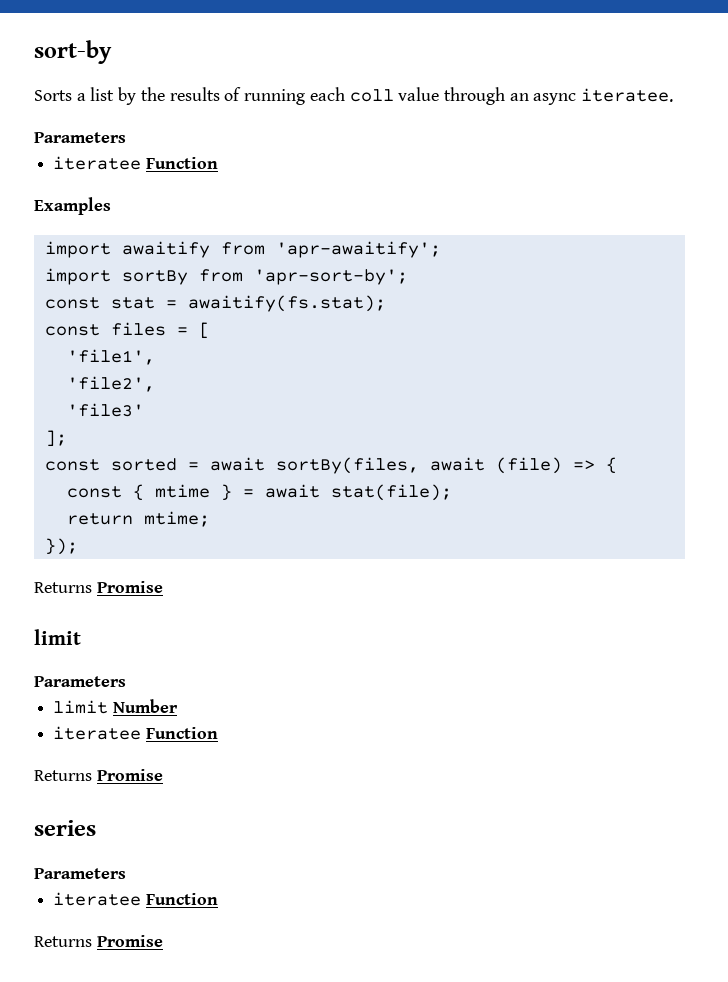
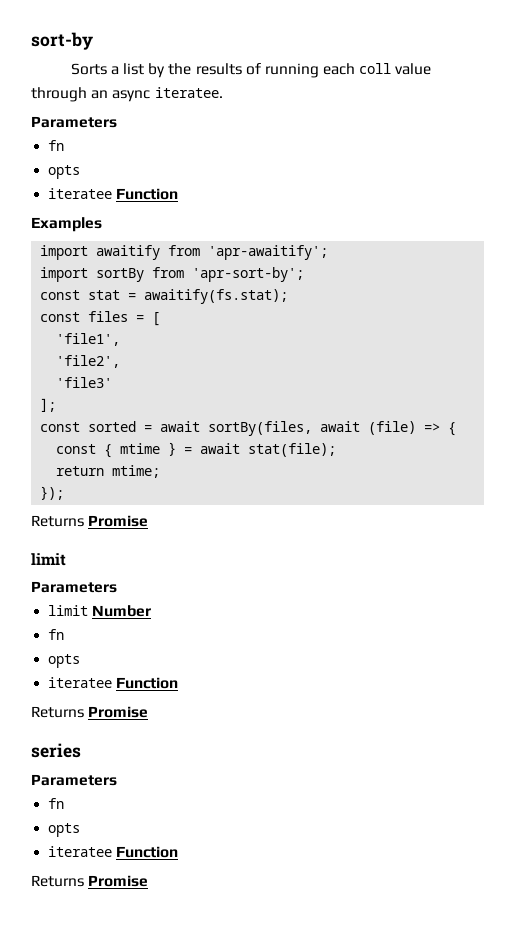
(126, 137) none -> [48,140,65,151] [48,165,81,179] // fn // opts
(178, 706) none -> [48,629,65,640] [48,654,81,668] // fn // opts
(126, 873) none -> [48,798,65,809] [48,823,81,837] // fn // opts

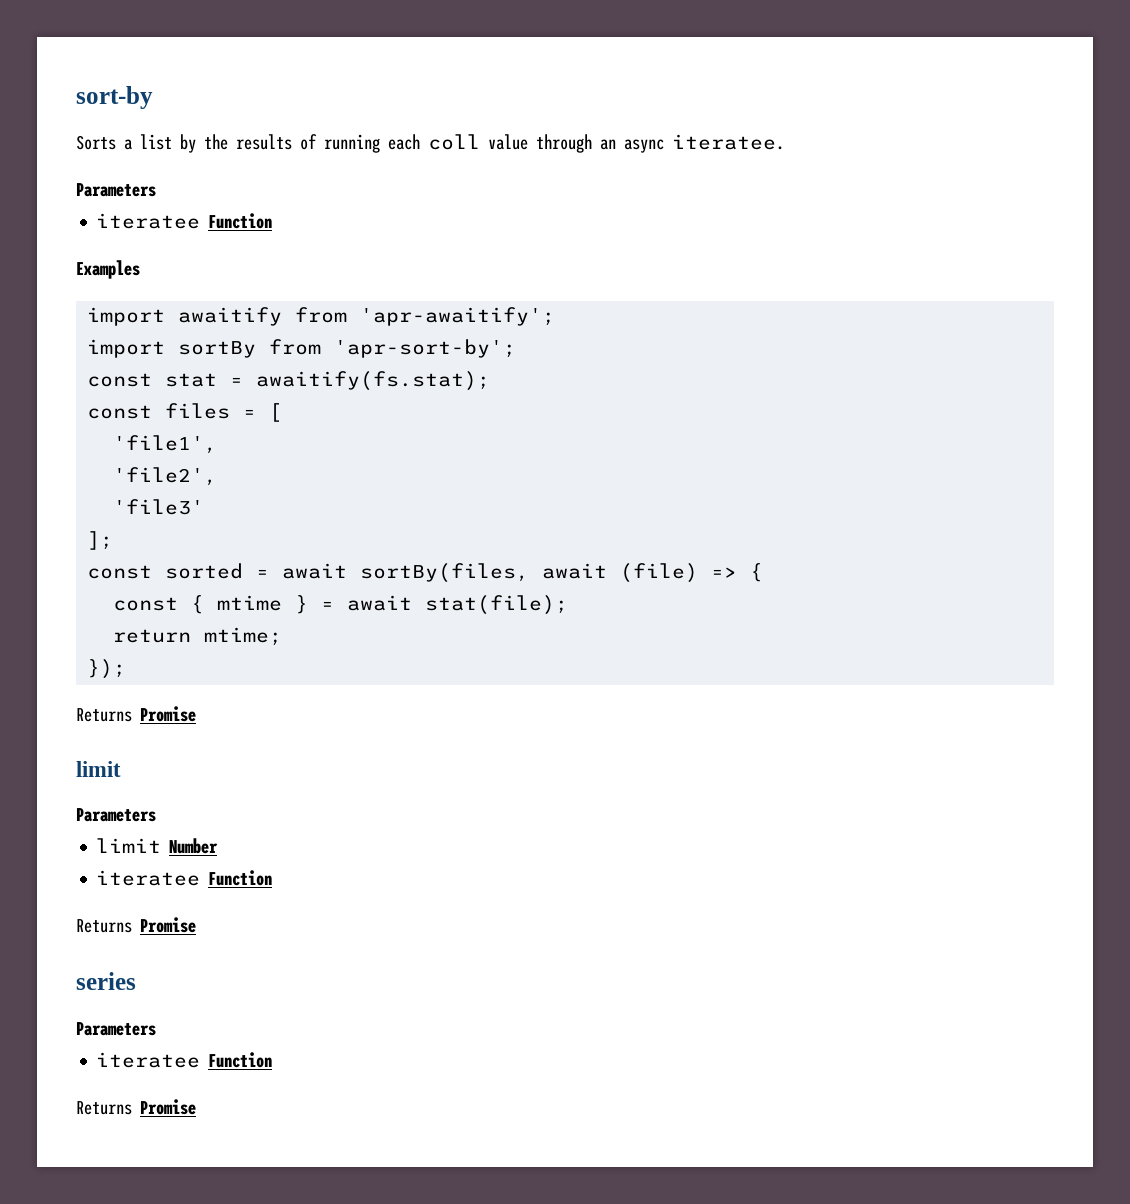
[48,140,65,151] [48,165,81,179] // fn // opts -> (156, 190) none
[48,629,65,640] [48,654,81,668] // fn // opts -> (219, 846) none
[48,798,65,809] [48,823,81,837] // fn // opts -> (156, 1029) none

